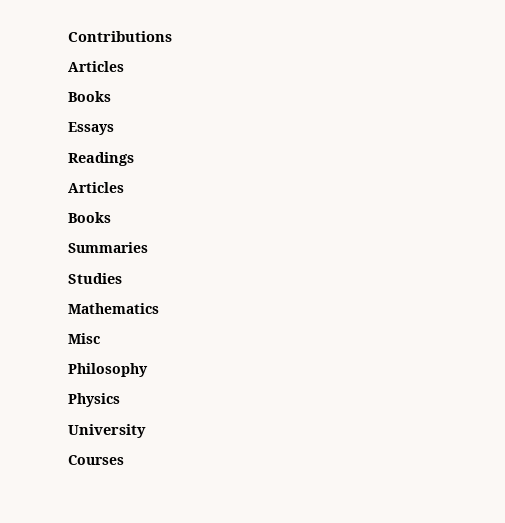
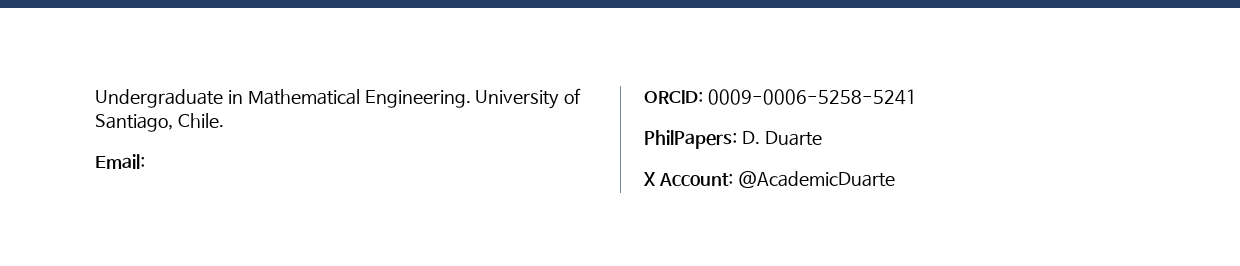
[68,31,172,42] [68,61,124,72] [68,91,111,102] [68,122,114,135] [68,152,134,166] [68,182,124,193] [68,212,111,223] [68,242,148,253] [68,273,122,284] [68,303,159,314] [68,333,100,344] [68,363,148,377] [68,393,120,407] [68,424,146,438] [68,455,124,465] Contributions // Articles // Books // Essays // Readings // Articles // Books // Summaries // Studies // Mathematics // Misc // Philosophy // Physics // University // Courses -> [95,88,582,109] [95,113,224,132] [95,154,145,169] [644,89,917,105] [644,130,822,149] [643,171,895,188] Undergraduate in Mathematical Engineering. University of Santiago, Chile. // Email: // ORCID: 0009-0006-5258-5241 // PhilPapers: D. Duarte // X Account: @AcademicDuarte

